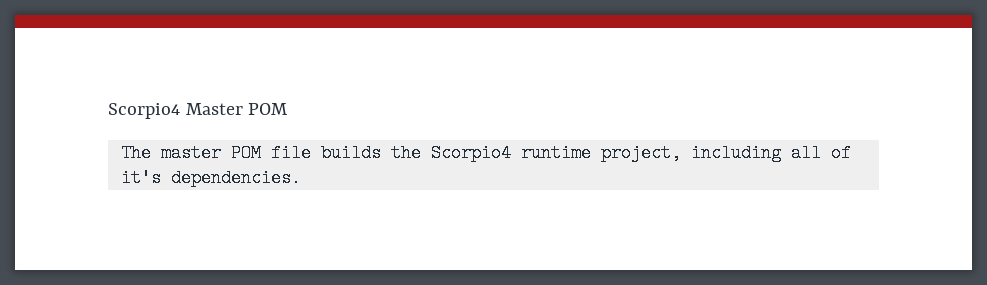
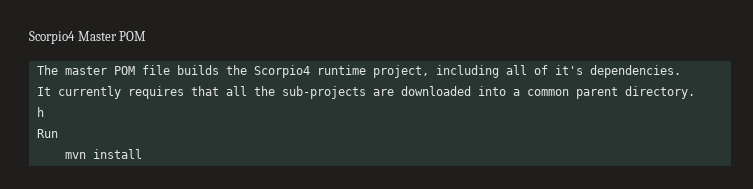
(301, 178) none -> [36,86,695,99] [36,107,44,117] [36,129,58,138] [64,149,142,159] // It currently requires that all the sub-projects are downloaded into a common parent directory. // h // Run // mvn install

